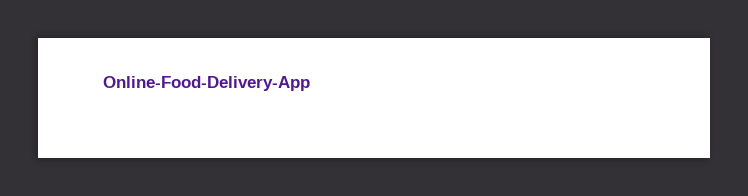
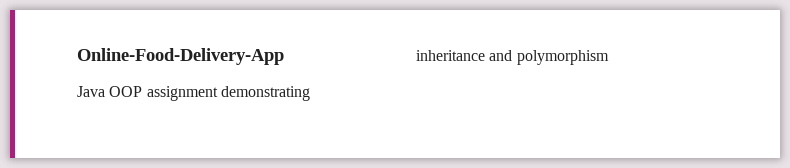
(310, 83) none -> [77,86,310,101] [416,50,609,65] // Java OOP assignment demonstrating inheritance and polymorphism

